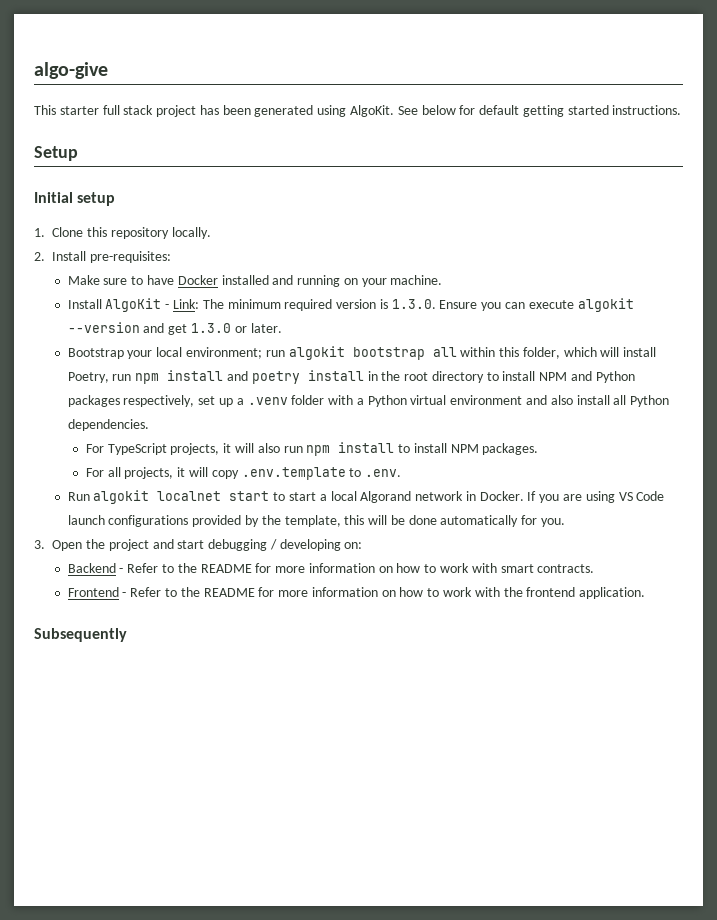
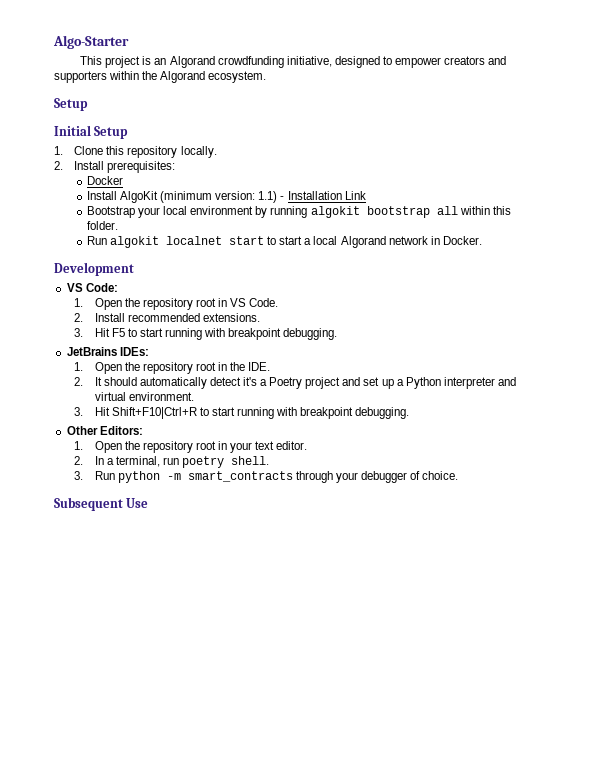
[34,62,108,79] algo-give -> [53,35,129,49] Algo-Starter
[59,105,682,117] starter full stack project has been generated using AlgoKit. See below for default getting started instructions. -> [105,56,507,68] [54,71,267,83] project is an Algorand crowdfunding initiative, designed to empower creators and supporters within the Algorand ecosystem.
[77,192,116,206] setup -> [94,126,129,139] Setup
[89,251,171,263] [67,275,443,287] [67,298,634,312] [67,322,282,335] pre-requisites: // Make sure to have Docker installed and running on your machine. // Install AlgoKit - Link: The minimum required version is 1.3.0. Ensure you can execute algokit --version and get 1.3.0 or later. -> [107,161,176,173] [86,176,123,185] [86,191,366,203] prerequisites: // Docker // Install AlgoKit (minimum version: 1.1) - Installation Link
[185,347,285,359] environment; run -> [190,206,308,218] environment by running
[522,347,657,359] [67,370,635,384] [67,395,670,407] [67,419,149,431] [85,442,539,456] [85,467,402,480] folder, which will install Poetry, run npm install and poetry install in the root directory to install NPM and Python packages respectively, set up a .venv folder with a Python virtual environment and also install all Python dependencies. // For TypeScript projects, it will also run npm install to install NPM packages. // For all projects, it will copy .env.template to .env. -> [86,221,118,230] folder.
[527,491,665,503] [67,515,565,527] [34,539,363,551] [67,563,595,573] [67,587,646,599] [34,628,127,642] If you are using VS Code launch configurations provided by the template, this will be done automatically for you. // 3. Open the project and start debugging / developing on: // Backend - Refer to the README for more information on how to work with smart contracts. // Frontend - Refer to the README for more information on how to work with the frontend application. // Subsequently -> [54,262,134,276] [66,283,118,292] [74,298,279,310] [74,313,260,322] [74,328,338,340] [66,347,149,356] [74,362,271,374] [74,377,517,389] [94,392,194,401] [74,407,410,419] [66,426,143,435] [74,441,308,453] [74,456,269,468] [74,471,459,483] [54,497,149,511] // Development // VS Code: // 1. Open the repository root in VS Code. // 2. Install recommended extensions. // 3. Hit F5 to start running with breakpoint debugging. // JetBrains IDEs: // 1. Open the repository root in the IDE. // 2. It should automatically detect it's a Poetry project and set up a Python interpreter and virtual environment. // 3. Hit Shift+F10|Ctrl+R to start running with breakpoint debugging. // Other Editors: // 1. Open the repository root in your text editor. // 2. In a terminal, run poetry shell. // 3. Run python -m smart_contracts through your debugger of choice. // Subsequent Use

